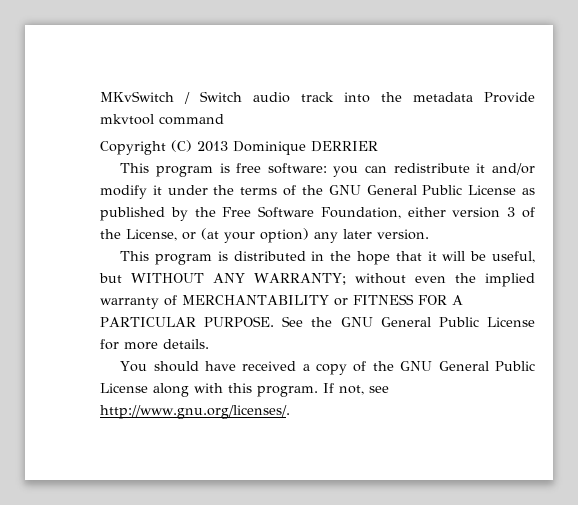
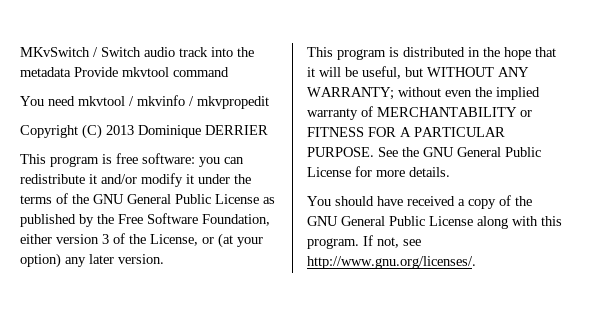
(224, 119) none -> [20,95,269,109] // You need mkvtool / mkvinfo / mkvpropedit

